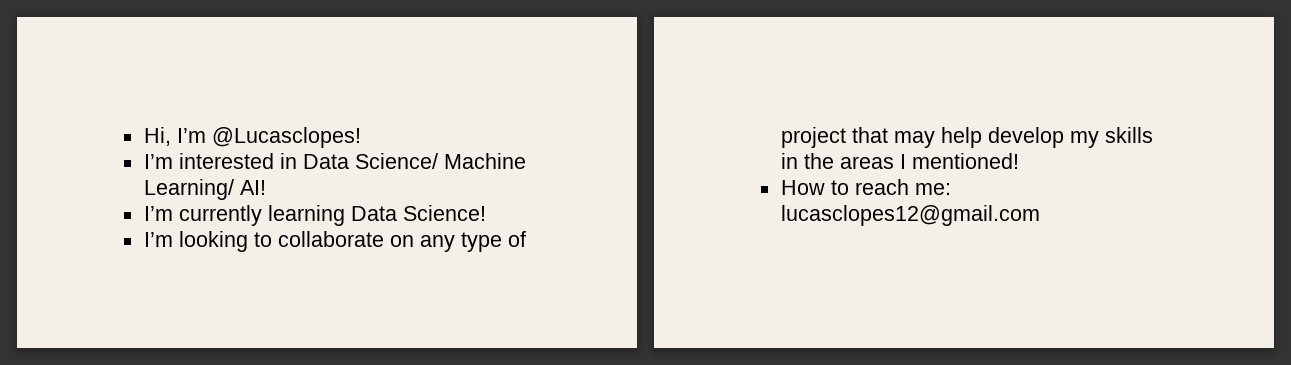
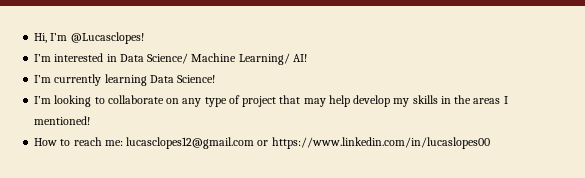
(1040, 215) none -> [257,137,490,149] or https://www.linkedin.com/in/lucaslopes00

